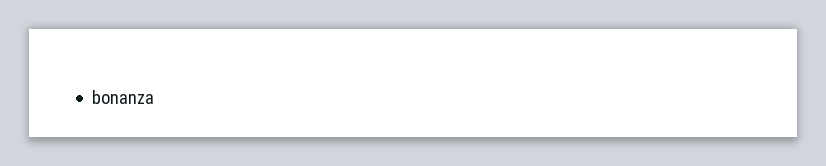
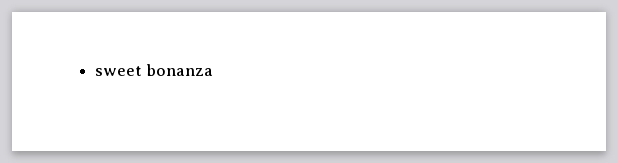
(92, 97) none -> [95,66,143,76] sweet

